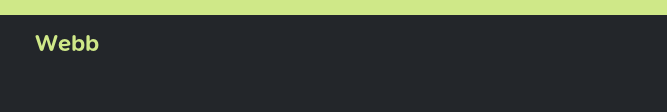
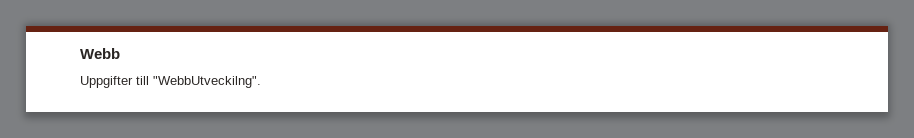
(99, 43) none -> [80,76,261,88] // Uppgifter till "WebbUtveckilng".

